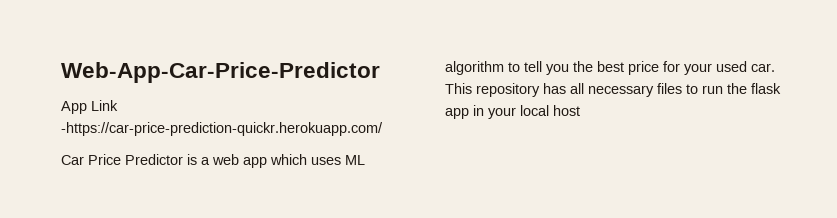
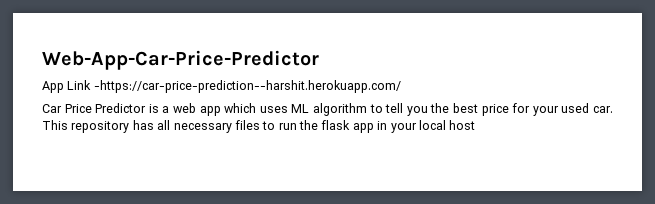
[61,122,383,136] -https://car-price-prediction-quickr.herokuapp.com/ -> [93,80,401,93] -https://car-price-prediction--harshit.herokuapp.com/

